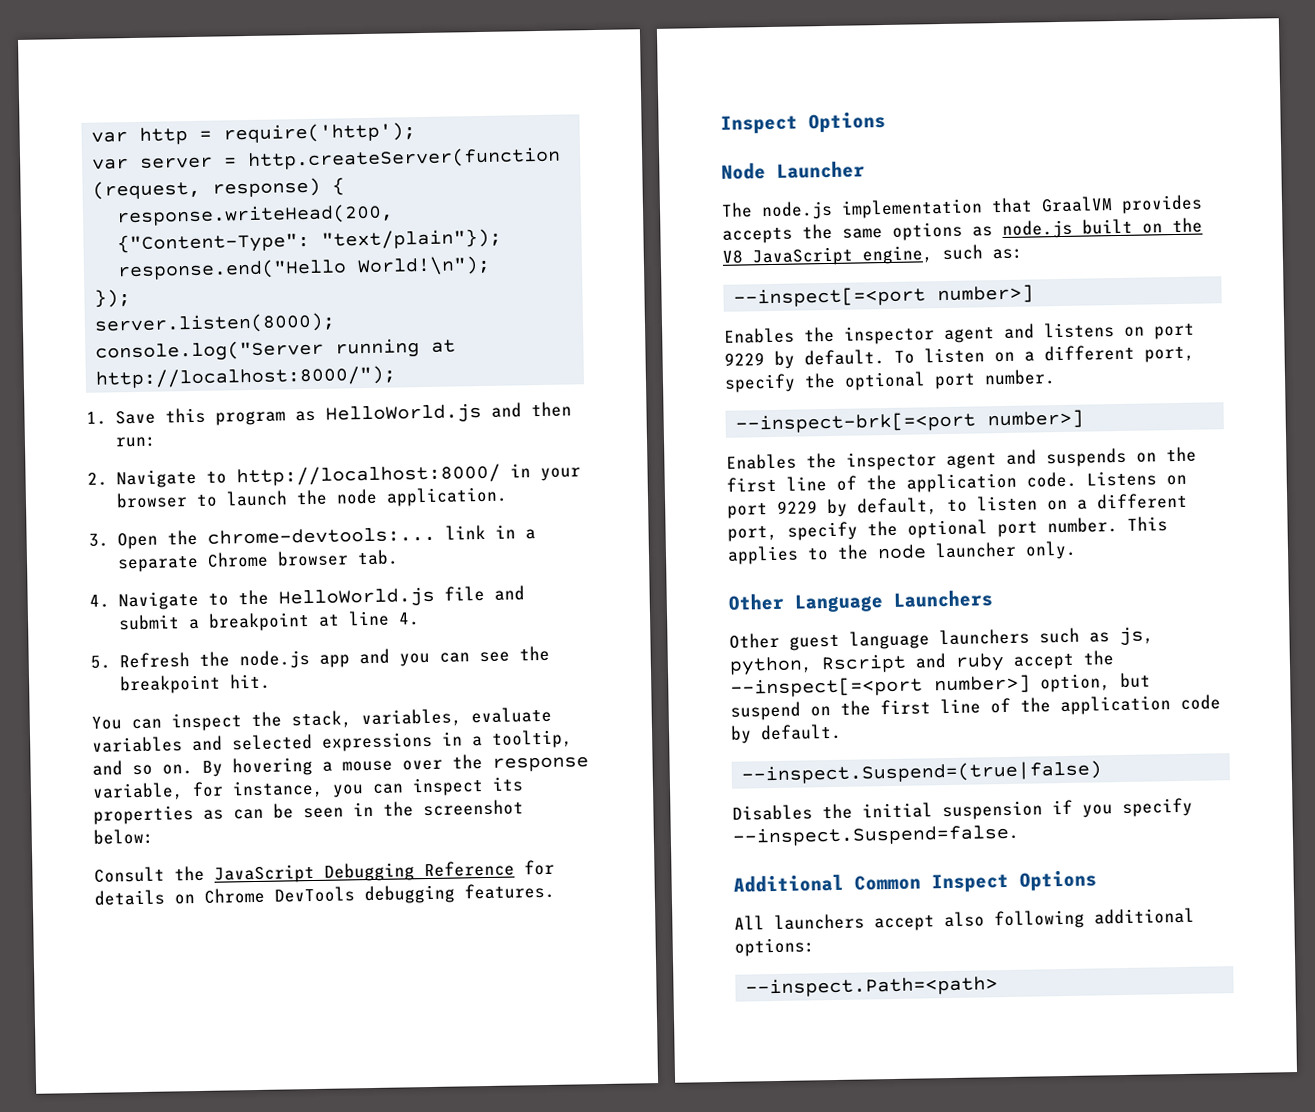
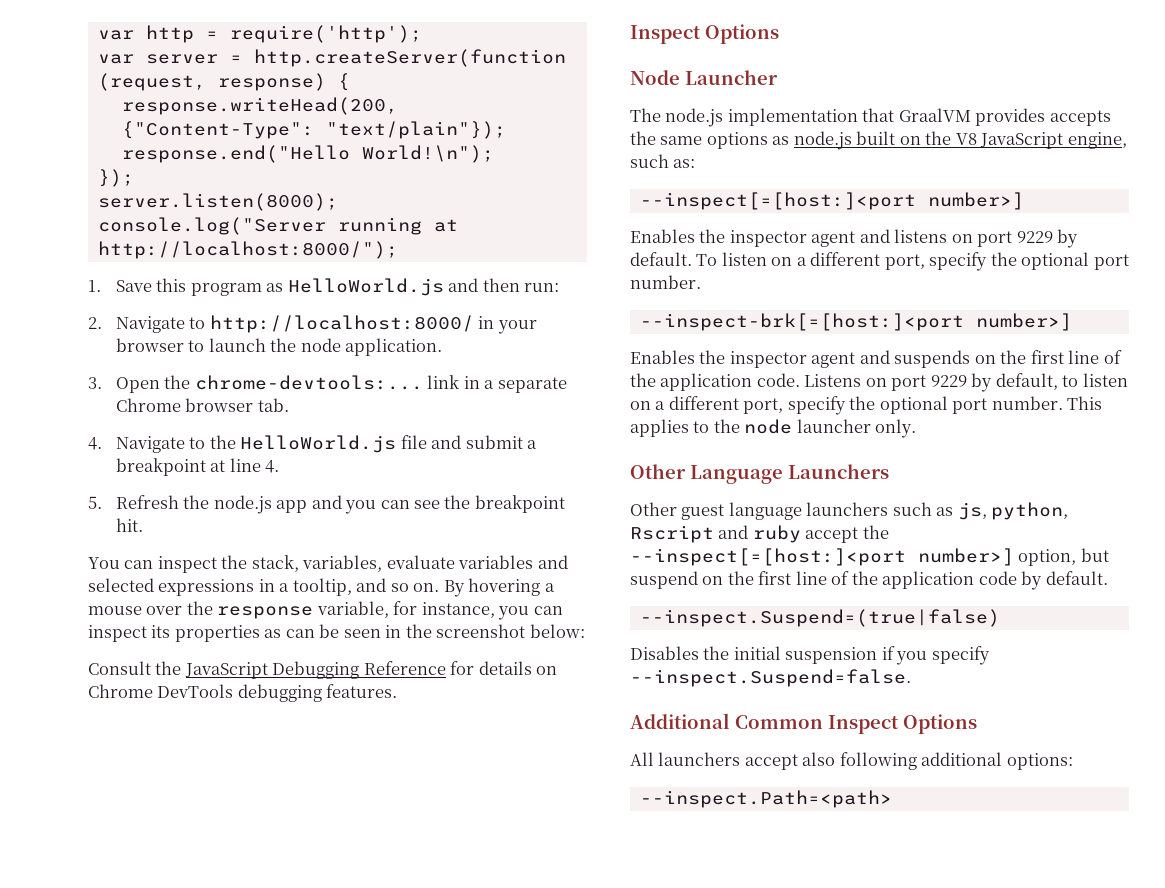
[733,286,927,308] --inspect[=<port -> [639,192,916,210] --inspect[=[host:]<port
[735,411,977,434] --inspect-brk[=<port -> [639,313,964,331] --inspect-brk[=[host:]<port
[730,676,923,698] --inspect[=<port -> [630,548,906,566] --inspect[=[host:]<port

